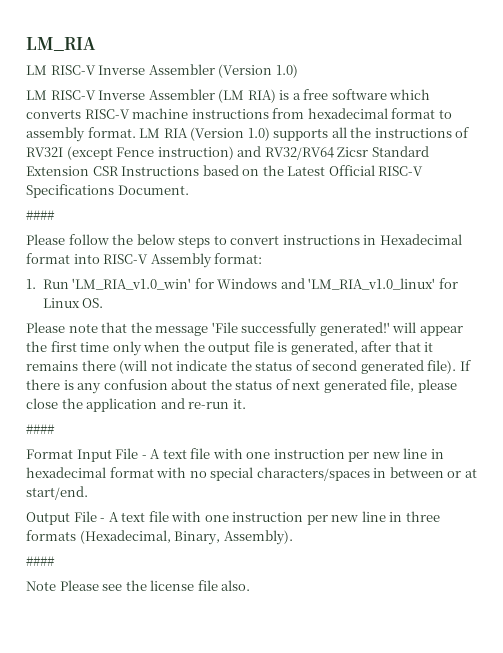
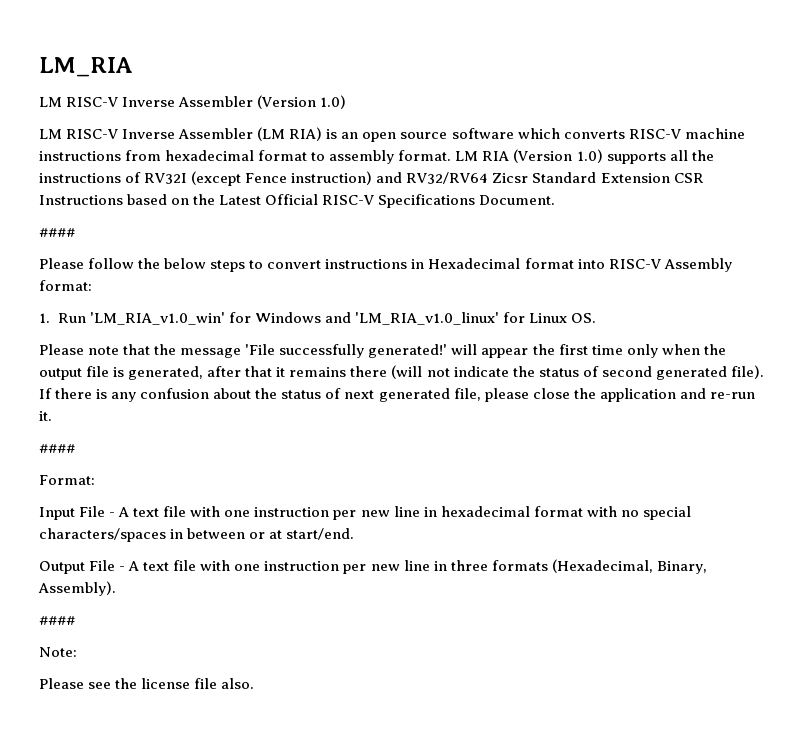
[292,89,329,100] a free -> [341,132,448,142] an open source
[26,449,73,459] Format -> [39,475,95,485] Format: //
[26,581,56,591] Note -> [39,647,77,657] Note: //

